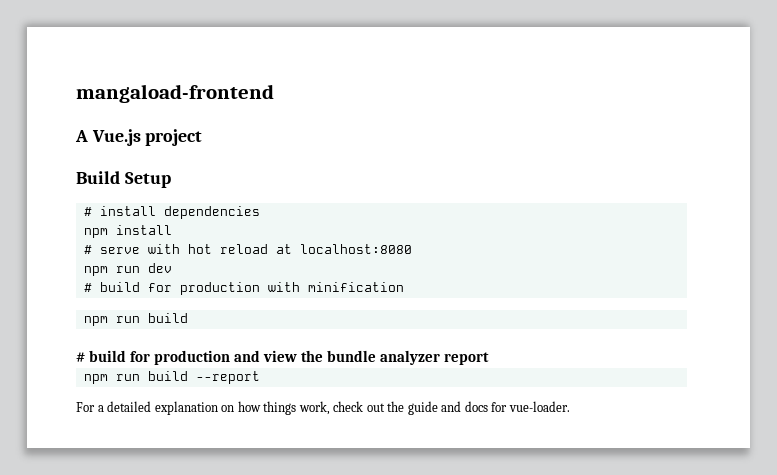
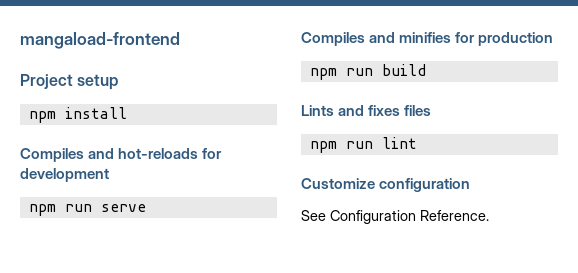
[75,129,203,146] [76,171,171,188] [83,206,260,219] [83,225,172,238] [83,244,412,254] [83,263,172,276] [83,282,404,295] A Vue.js project // Build Setup // # install dependencies // npm install // # serve with hot reload at localhost:8080 // npm run dev // # build for production with minification -> [20,74,119,90] [28,107,127,123] [20,148,223,162] [20,168,109,182] [28,204,146,216] [301,32,554,46] Project setup // npm install // Compiles and hot-reloads for development // npm run serve // Compiles and minifies for production
[76,350,490,365] [83,371,260,384] [76,401,570,415] # build for production and view the bundle analyzer report // npm run build --report // For a detailed explanation on how things work, check out the guide and docs for vue-loader. -> [301,105,432,116] [309,137,417,153] [301,178,471,192] [301,210,489,224] Lints and fixes files // npm run lint // Customize configuration // See Configuration Reference.

